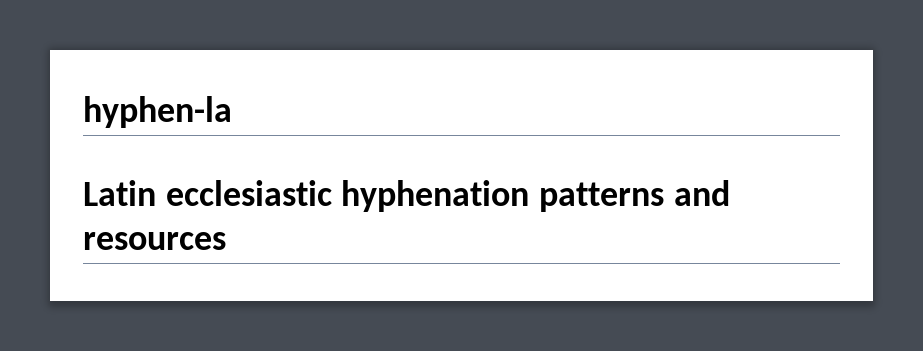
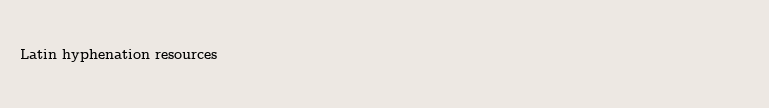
[83,96,232,128] [83,180,730,212] hyphen-la // Latin ecclesiastic hyphenation patterns and -> [20,49,150,62] Latin hyphenation

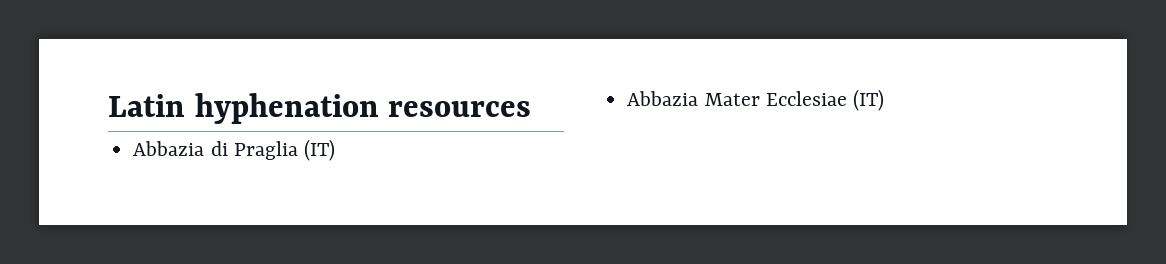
(217, 55) none -> [133,139,335,161] [627,89,884,111] // Abbazia di Praglia (IT) // Abbazia Mater Ecclesiae (IT)

